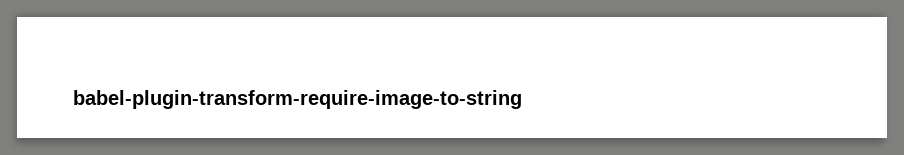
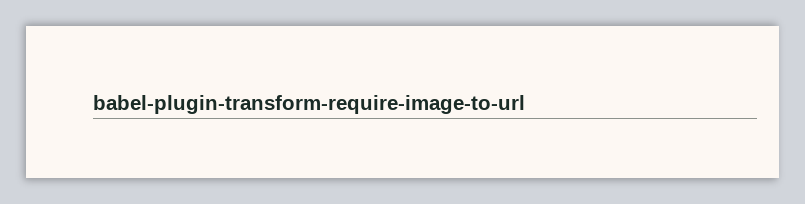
[73,90,522,109] babel-plugin-transform-require-image-to-string -> [93,95,525,114] babel-plugin-transform-require-image-to-url

